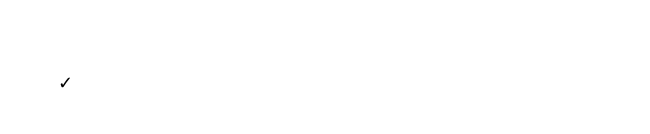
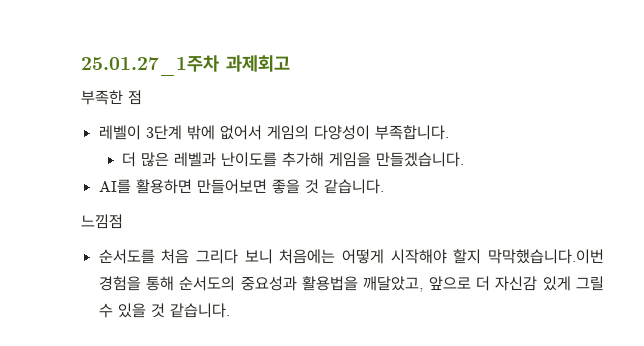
[58,77,73,89] ✓ -> [81,55,290,76] [81,90,142,105] [98,125,449,140] [122,152,465,167] [98,179,384,194] [81,214,123,229] [98,249,604,264] [98,276,604,292] [98,303,230,318] 25.01.27_1주차 과제회고 // 부족한 점 // 레벨이 3단계 밖에 없어서 게임의 다양성이 부족합니다. // 더 많은 레벨과 난이도를 추가해 게임을 만들겠습니다. // AI를 활용하면 만들어보면 좋을 것 같습니다. // 느낌점 // 순서도를 처음 그리다 보니 처음에는 어떻게 시작해야 할지 막막했습니다.이번 경험을 통해 순서도의 중요성과 활용법을 깨달았고, 앞으로 더 자신감 있게 그릴 수 있을 것 같습니다.

